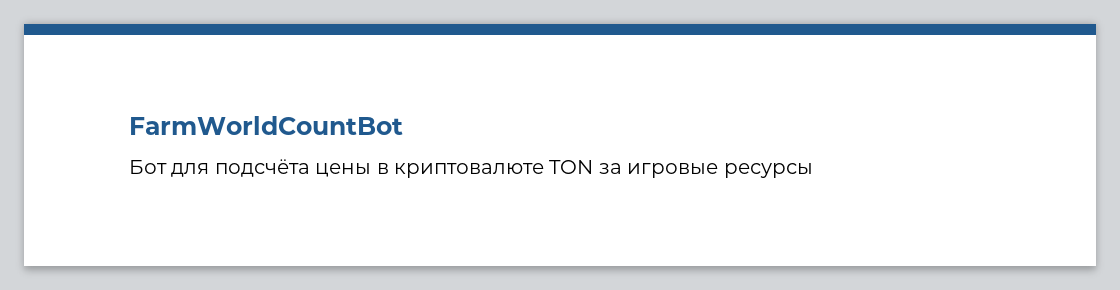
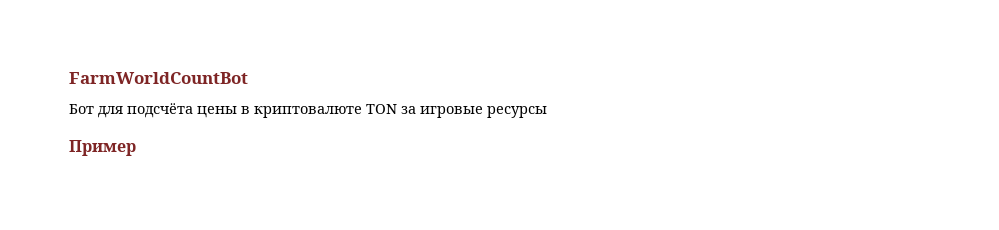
(813, 170) none -> [69,140,136,156] // Пример

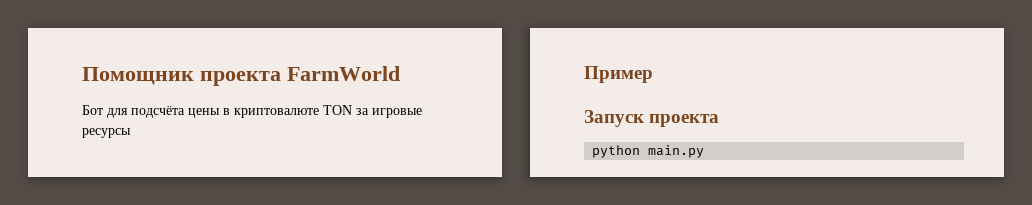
[69,72,248,84] FarmWorldCountBot -> [82,66,400,86] Помощник проекта FarmWorld
(136, 148) none -> [584,110,720,127] [592,145,705,158] // Запуск проекта // python main.py

